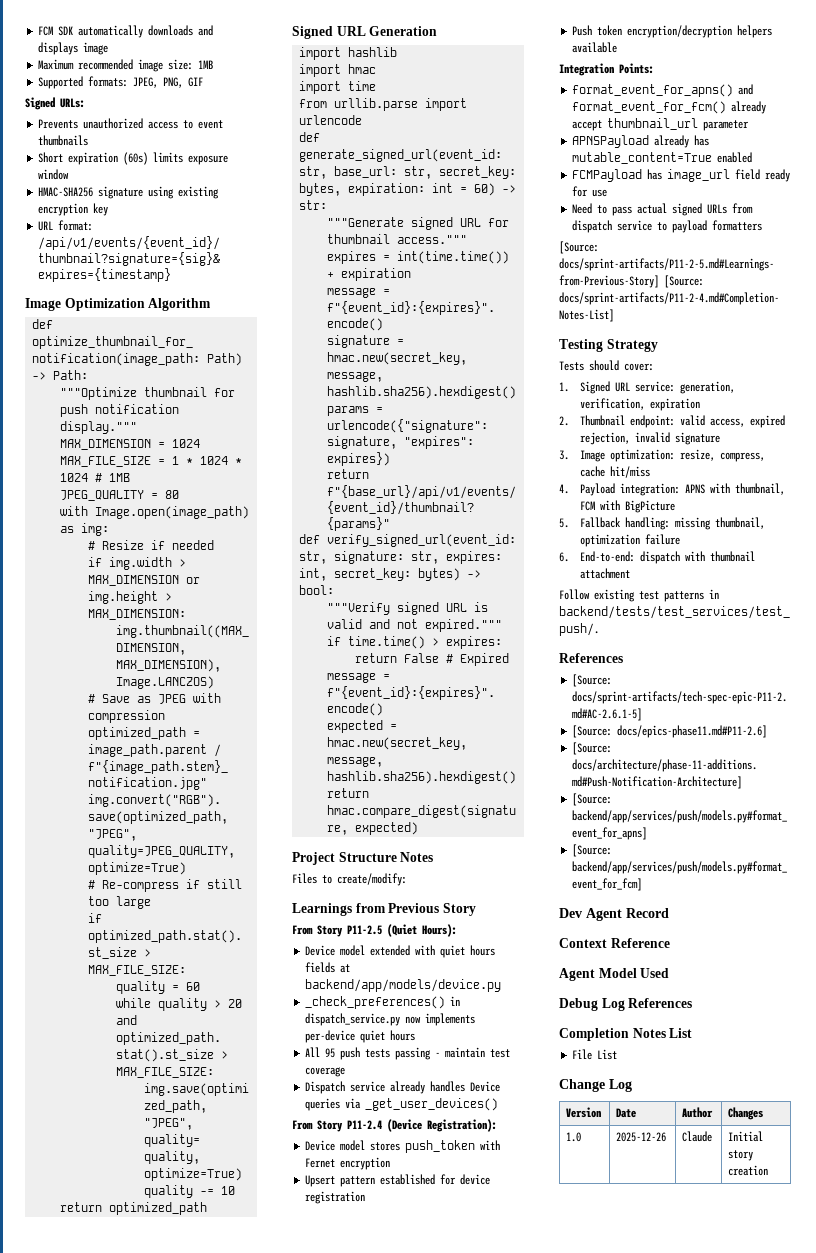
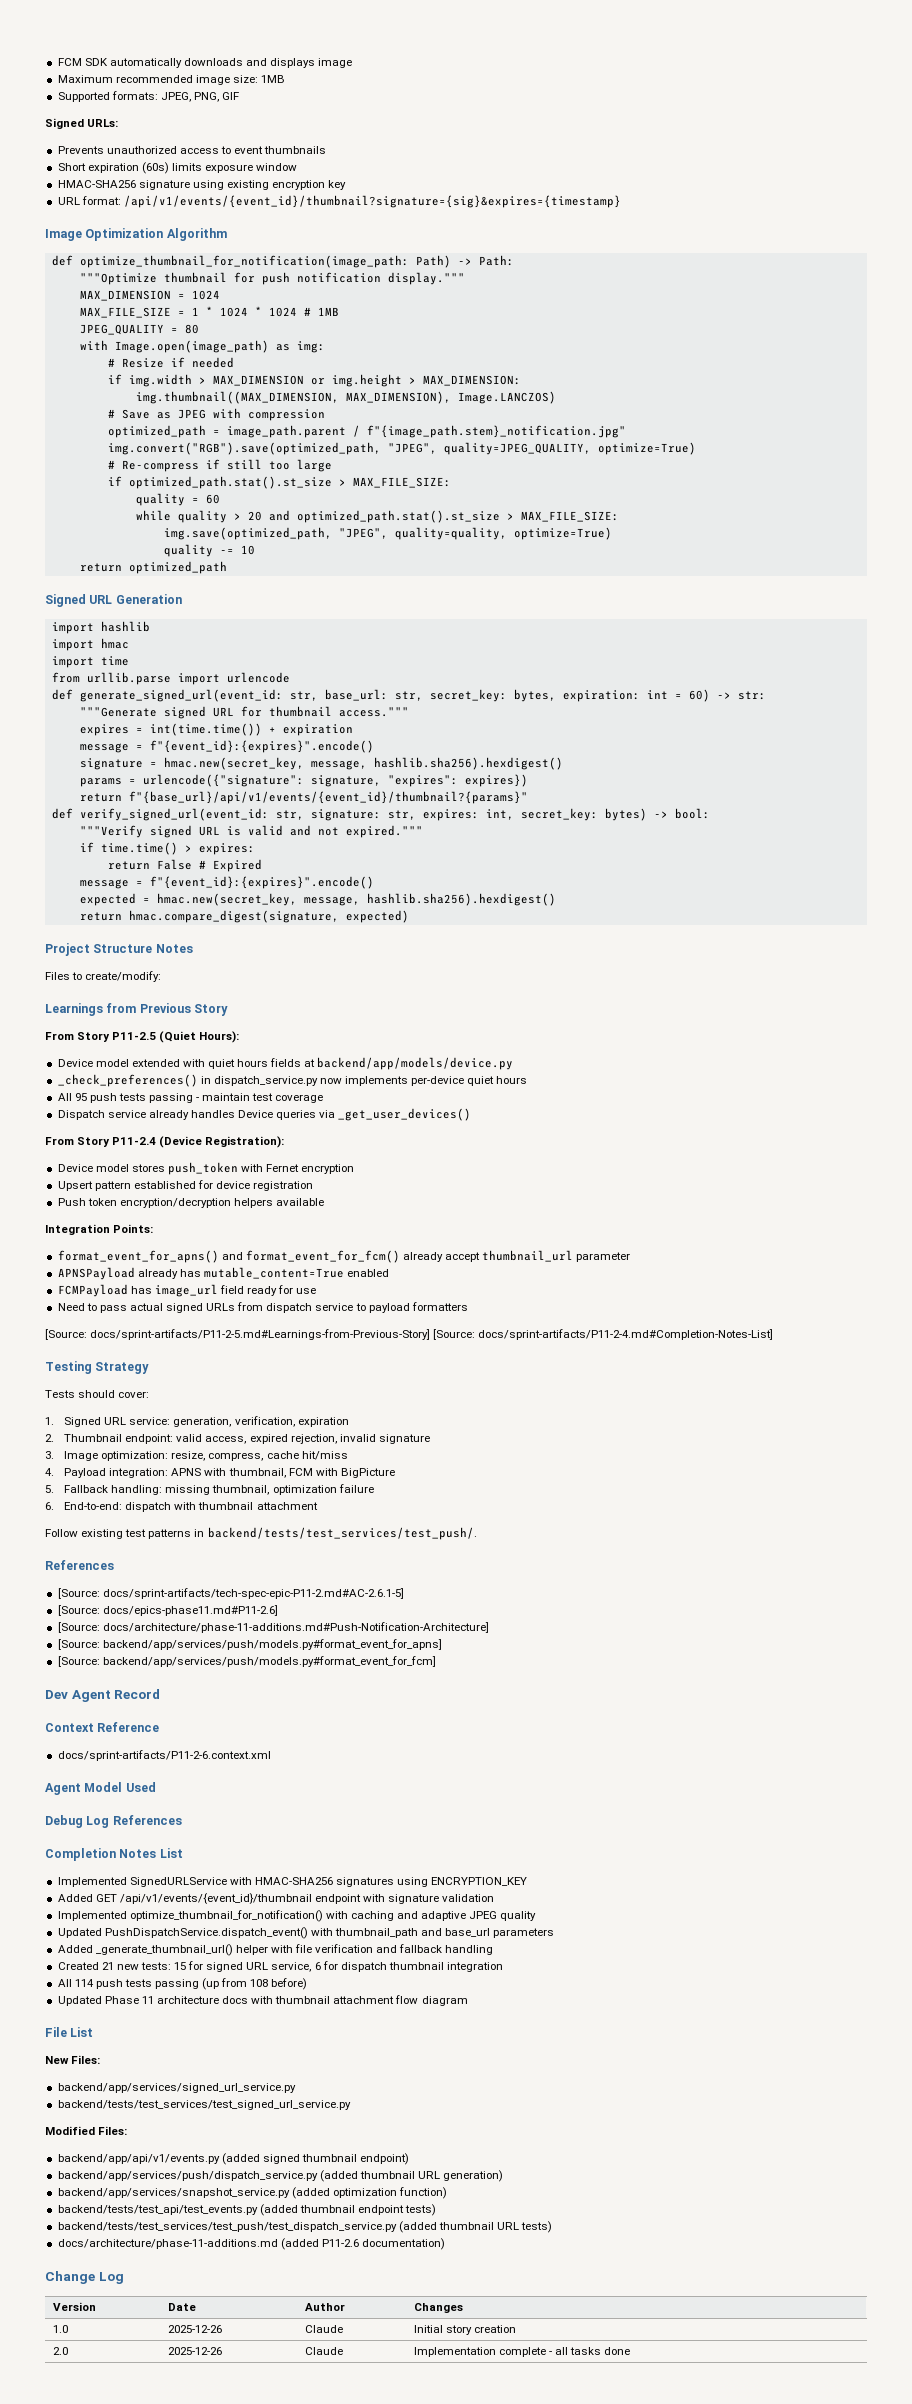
(670, 943) none -> [57,1750,271,1761] // docs/sprint-artifacts/P11-2-6.context.xml
[572,1049,618,1060] File List -> [57,1877,528,1887] [57,1893,495,1904] [57,1910,537,1922] [57,1927,555,1939] [57,1944,494,1956] [57,1961,504,1972] [57,1978,308,1990] [57,1995,468,2006] [45,2027,94,2037] [45,2055,101,2064] [57,2083,296,2093] [57,2100,351,2110] [45,2126,128,2135] [57,2153,410,2165] [57,2170,504,2182] [57,2187,447,2199] [57,2204,437,2216] [57,2221,553,2233] [57,2238,445,2250] Implemented SignedURLService with HMAC-SHA256 signatures using ENCRYPTION_KEY // Added GET /api/v1/events/{event_id}/thumbnail endpoint with signature validation // Implemented optimize_thumbnail_for_notification() with caching and adaptive JPEG quality // Updated PushDispatchService.dispatch_event() with thumbnail_path and base_url parameters // Added _generate_thumbnail_url() helper with file verification and fallback handling // Created 21 new tests: 15 for signed URL service, 6 for dispatch thumbnail integration // All 114 push tests passing (up from 108 before) // Updated Phase 11 architecture docs with thumbnail attachment flow diagram // File List // New Files: // backend/app/services/signed_url_service.py // backend/tests/test_services/test_signed_url_service.py // Modified Files: // backend/app/api/v1/events.py (added signed thumbnail endpoint) // backend/app/services/push/dispatch_service.py (added thumbnail URL generation) // backend/app/services/snapshot_service.py (added optimization function) // backend/tests/test_api/test_events.py (added thumbnail endpoint tests) // backend/tests/test_services/test_push/test_dispatch_service.py (added thumbnail URL tests) // docs/architecture/phase-11-additions.md (added P11-2.6 documentation)
(769, 1170) none -> [52,2347,68,2355] [167,2347,222,2355] [304,2347,343,2355] [413,2347,631,2357] // 2.0 | 2025-12-26 | Claude | Implementation complete - all tasks done

